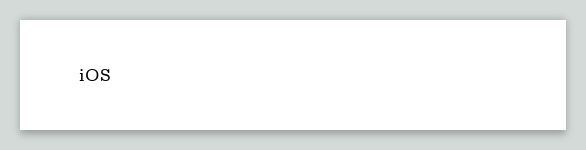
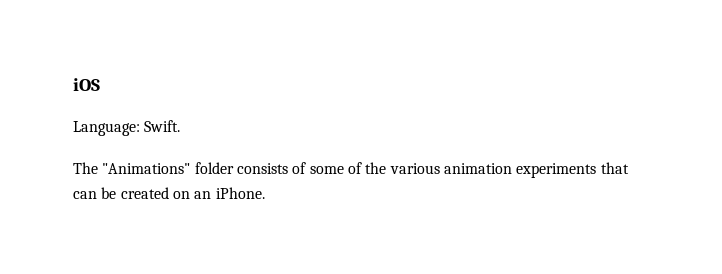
(111, 75) none -> [73,120,181,136] [73,162,629,178] [73,187,265,199] // Language: Swift. // The "Animations" folder consists of some of the various animation experiments that can be created on an iPhone.

